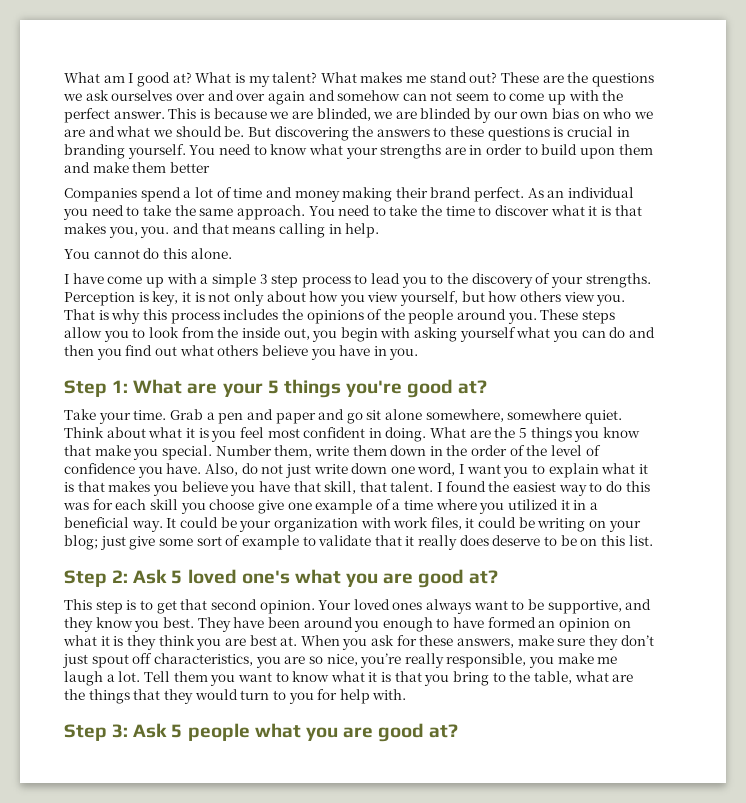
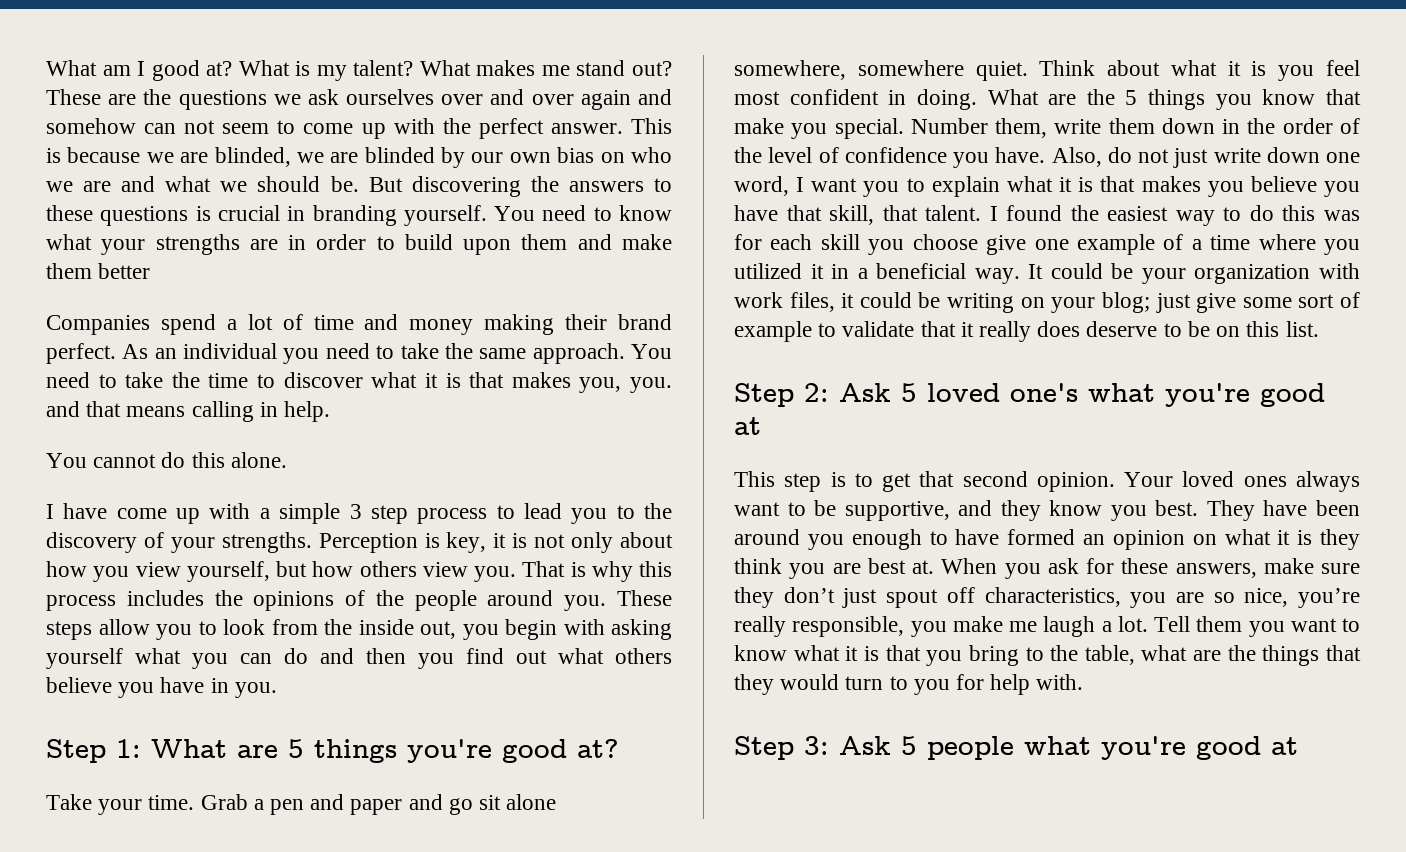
[222,383,263,397] your -> (278, 751) none
[345,569,499,588] you are good at? -> [1165,383,1325,407] [734,417,761,435] you're good at
[305,723,459,742] you are good at? -> [1101,736,1298,760] you're good at

